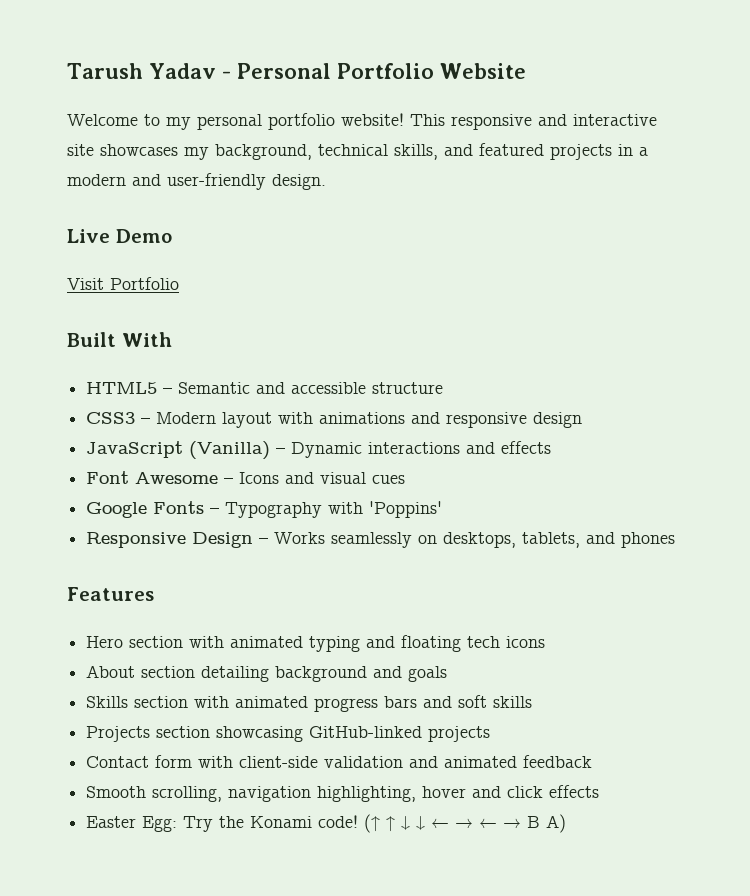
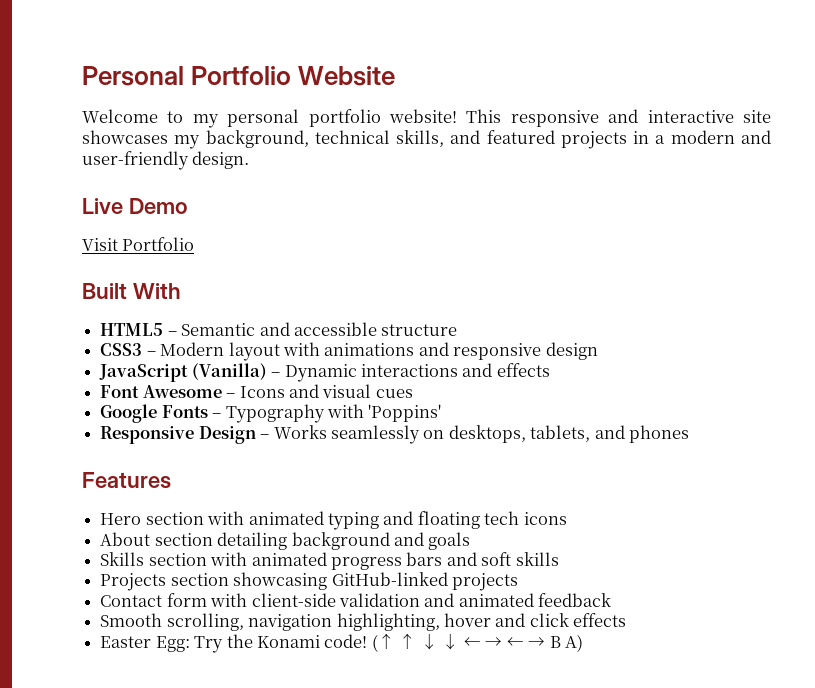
[67,63,231,79] Tarush Yadav - -> (82, 76) none

